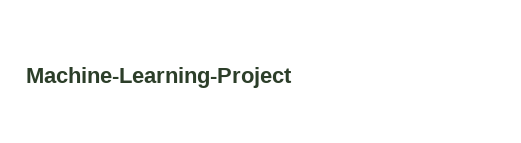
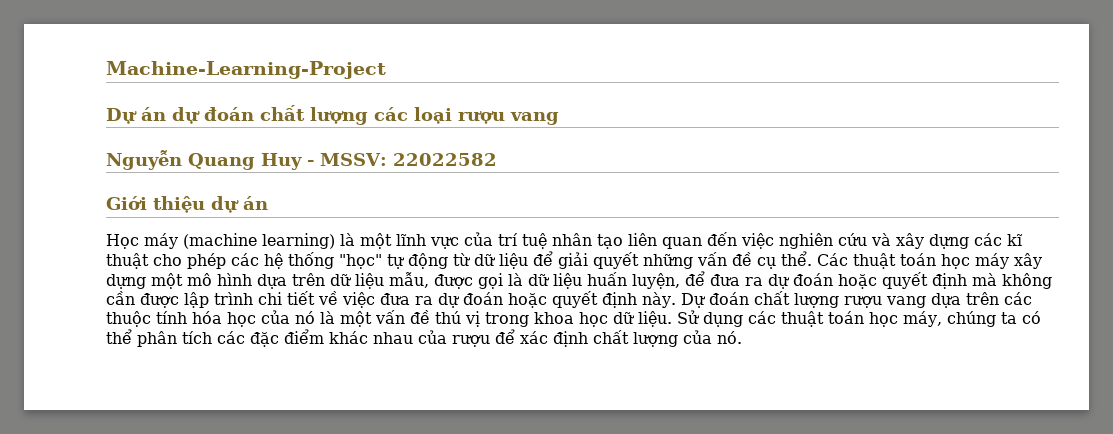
(292, 77) none -> [106,105,559,125] [106,150,497,170] [106,196,268,213] [106,232,1023,249] [106,251,1042,269] [106,271,1052,289] [106,291,1032,308] [106,310,1041,327] [106,329,742,347] // Dự án dự đoán chất lượng các loại rượu vang // Nguyễn Quang Huy - MSSV: 22022582 // Giới thiệu dự án // Học máy (machine learning) là một lĩnh vực của trí tuệ nhân tạo liên quan đến việc nghiên cứu và xây dựng các kĩ thuật cho phép các hệ thống "học" tự động từ dữ liệu để giải quyết những vấn đề cụ thể. Các thuật toán học máy xây dựng một mô hình dựa trên dữ liệu mẫu, được gọi là dữ liệu huấn luyện, để đưa ra dự đoán hoặc quyết định mà không cần được lập trình chi tiết về việc đưa ra dự đoán hoặc quyết định này. Dự đoán chất lượng rượu vang dựa trên các thuộc tính hóa học của nó là một vấn đề thú vị trong khoa học dữ liệu. Sử dụng các thuật toán học máy, chúng ta có thể phân tích các đặc điểm khác nhau của rượu để xác định chất lượng của nó.

